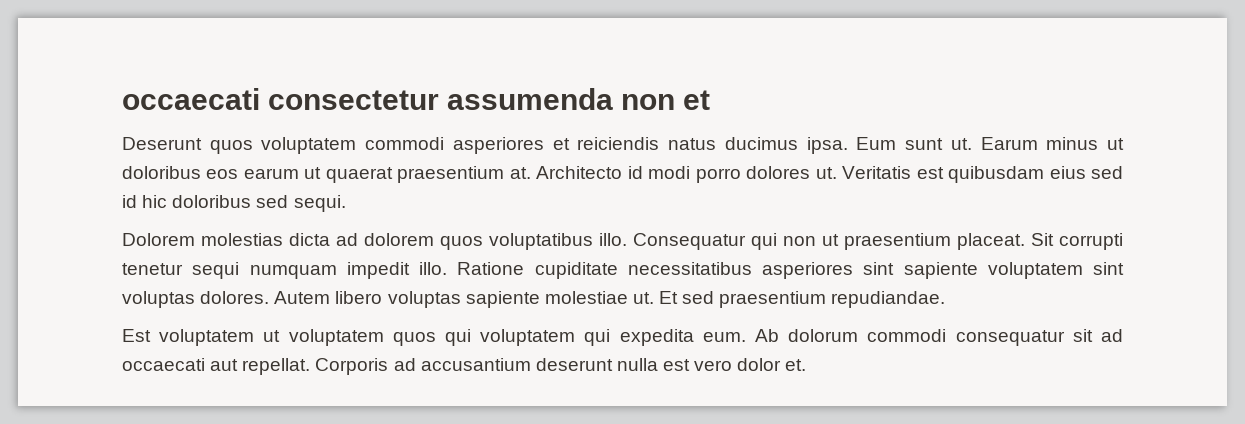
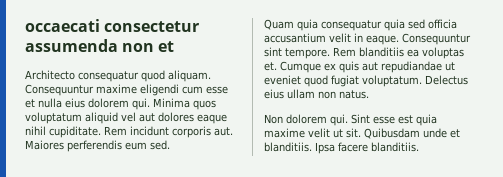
[122,137,1125,154] [122,166,1124,183] [122,195,346,212] [122,233,1123,250] [122,262,1124,279] [122,291,946,308] [122,329,1124,346] [122,358,807,375] Deserunt quos voluptatem commodi asperiores et reiciendis natus ducimus ipsa. Eum sunt ut. Earum minus ut doloribus eos earum ut quaerat praesentium at. Architecto id modi porro dolores ut. Veritatis est quibusdam eius sed id hic doloribus sed sequi. // Dolorem molestias dicta ad dolorem quos voluptatibus illo. Consequatur qui non ut praesentium placeat. Sit corrupti tenetur sequi numquam impedit illo. Ratione cupiditate necessitatibus asperiores sint sapiente voluptatem sint voluptas dolores. Autem libero voluptas sapiente molestiae ut. Et sed praesentium repudiandae. // Est voluptatem ut voluptatem quos qui voluptatem qui expedita eum. Ab dolorum commodi consequatur sit ad occaecati aut repellat. Corporis ad accusantium deserunt nulla est vero dolor et. -> [25,70,211,82] [25,84,228,96] [25,98,216,110] [25,112,227,124] [25,126,233,138] [25,140,170,152] [264,19,457,31] [264,33,471,45] [264,47,464,59] [264,61,455,73] [264,75,468,87] [264,89,369,99] [264,114,437,126] [264,128,460,139] [264,142,419,154] Architecto consequatur quod aliquam. Consequuntur maxime eligendi cum esse et nulla eius dolorem qui. Minima quos voluptatum aliquid vel aut dolores eaque nihil cupiditate. Rem incidunt corporis aut. Maiores perferendis eum sed. // Quam quia consequatur quia sed officia accusantium velit in eaque. Consequuntur sint tempore. Rem blanditiis ea voluptas et. Cumque ex quis aut repudiandae ut eveniet quod fugiat voluptatum. Delectus eius ullam non natus. // Non dolorem qui. Sint esse est quia maxime velit ut sit. Quibusdam unde et blanditiis. Ipsa facere blanditiis.

